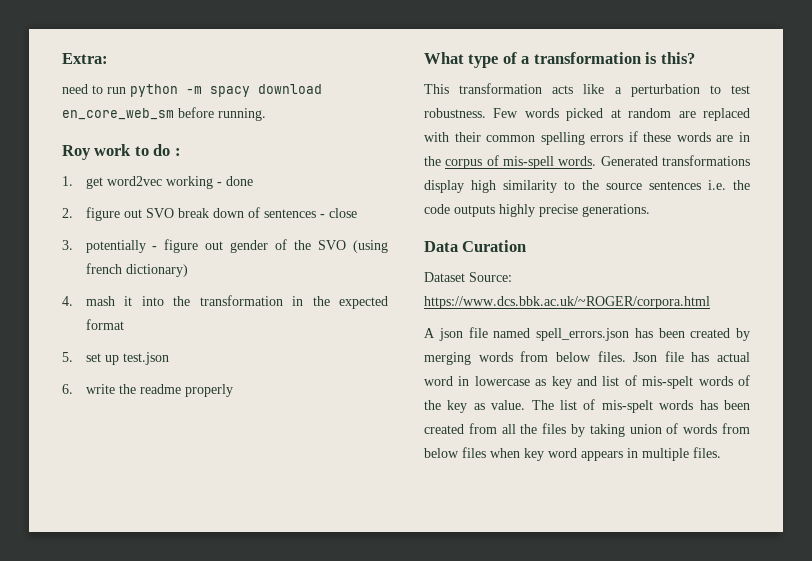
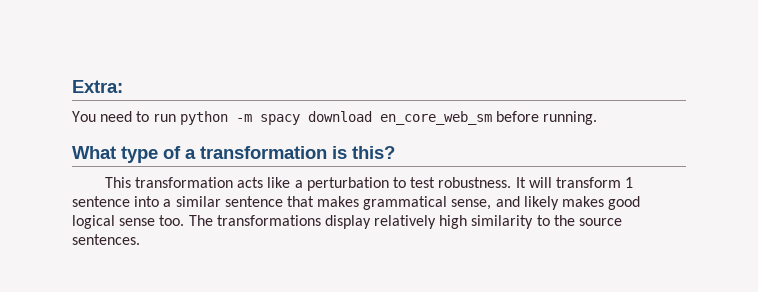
(108, 58) none -> [72,111,96,122] You
[62,144,181,160] [62,176,253,189] [62,207,357,221] [62,239,388,253] [85,263,188,277] [62,295,388,309] [85,319,124,330] [62,352,169,365] [62,384,233,397] // Roy work to do : // 1. get word2vec working - done // 2. figure out SVO break down of sentences - close // 3. potentially - figure out gender of the SVO (using french dictionary) // 4. mash it into the transformation in the expected format // 5. set up test.json // 6. write the readme properly -> (598, 118) none
[493,108,750,121] [424,131,750,145] [424,155,658,169] Few words picked at random are replaced with their common spelling errors if these words are in the corpus of mis-spell words. Generated -> [515,177,634,188] [72,196,641,210] [72,215,213,229] It will transform 1 sentence into a similar sentence that makes grammatical sense, and likely makes good logical sense too. The
(464, 186) none -> [374,215,437,229] relatively
[649,180,750,190] [424,204,650,217] [424,240,527,252] [424,272,512,282] [424,296,710,309] [424,327,750,341] [424,351,750,365] [424,375,750,389] [424,399,750,413] [424,423,750,437] [424,447,721,461] sentences i.e. the code outputs highly precise generations. // Data Curation // Dataset Source: https://www.dcs.bbk.ac.uk/~ROGER/corpora.html // A json file named spell_errors.json has been created by merging words from below files. Json file has actual word in lowercase as key and list of mis-spelt words of the key as value. The list of mis-spelt words has been created from all the files by taking union of words from below files when key word appears in multiple files. -> [72,234,140,245] sentences.

